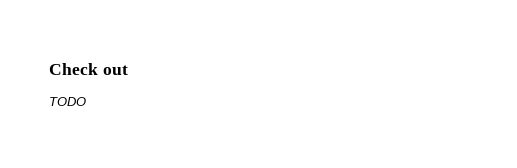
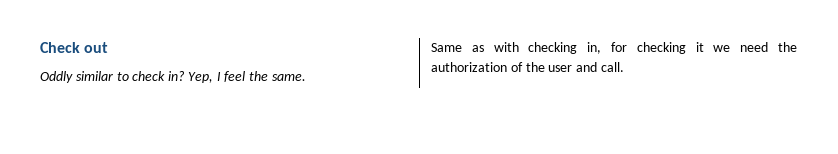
[49,97,86,106] TODO -> [40,71,307,83] [431,42,797,54] [431,62,624,72] Oddly similar to check in? Yep, I feel the same. // Same as with checking in, for checking it we need the authorization of the user and call.

